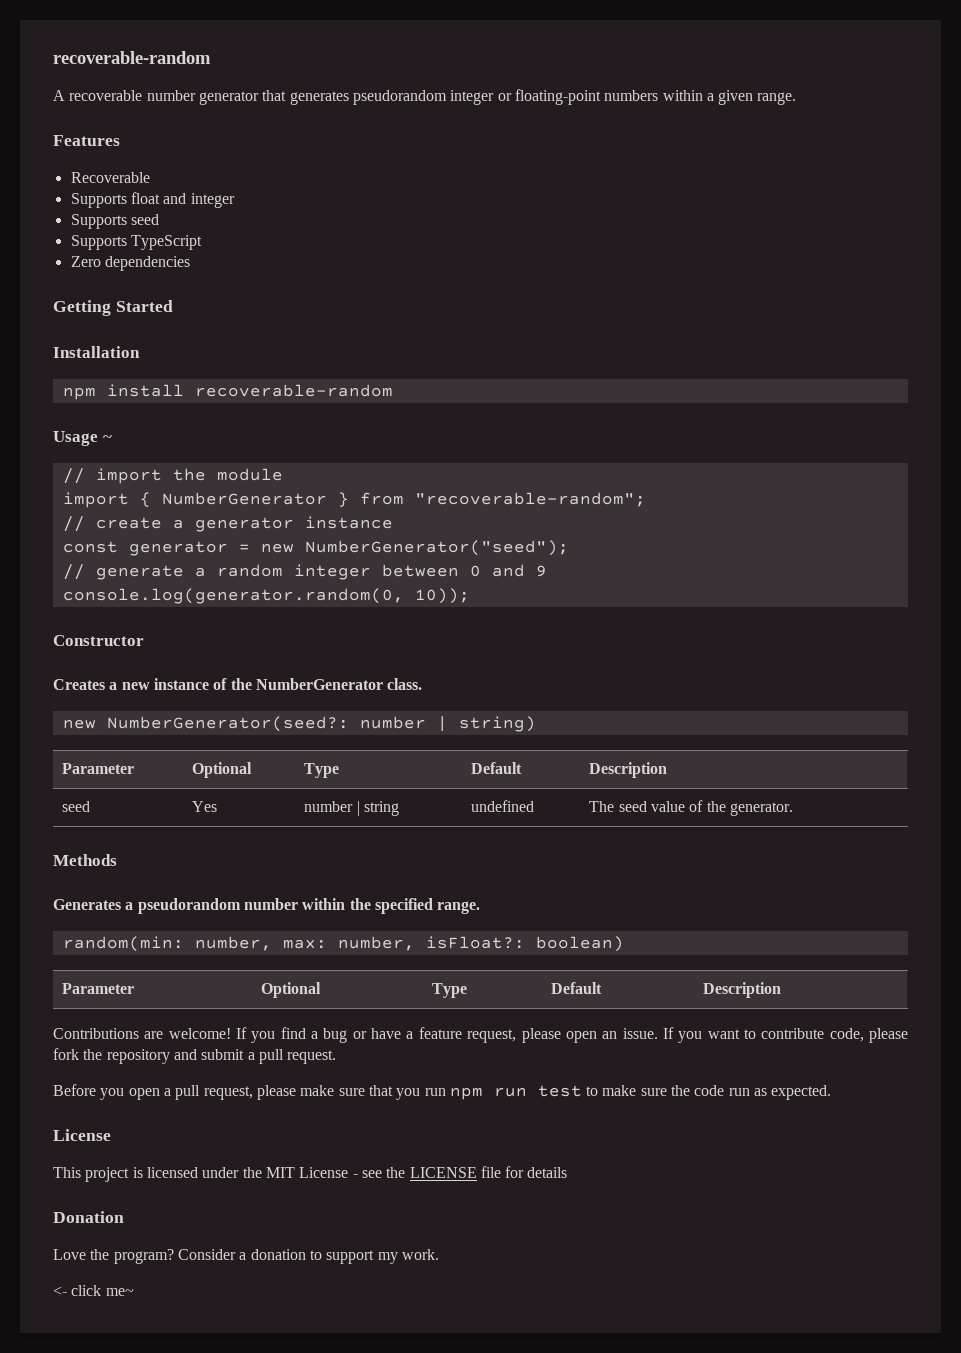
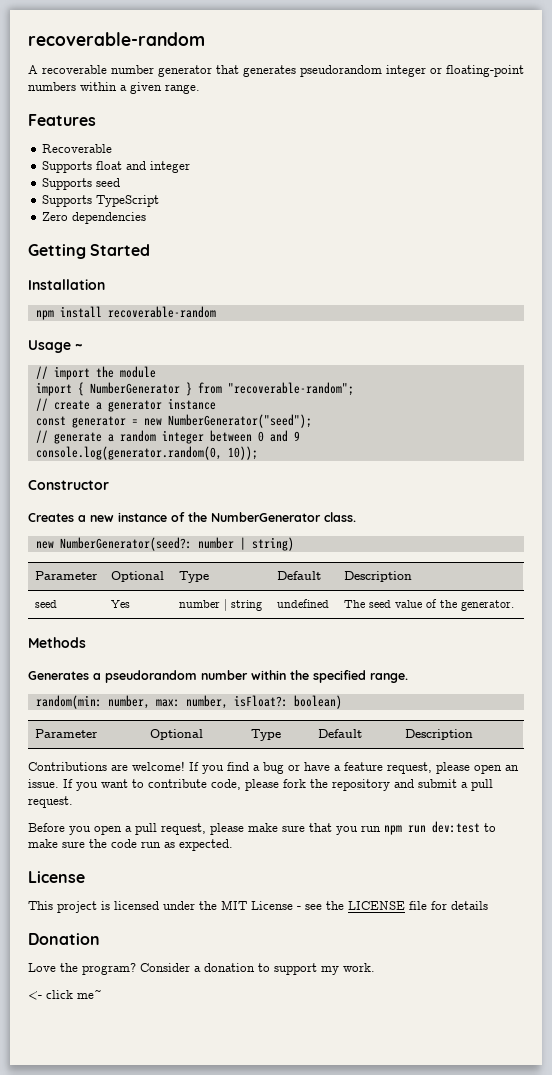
[537,1085,582,1097] test -> [432,821,480,833] dev:test

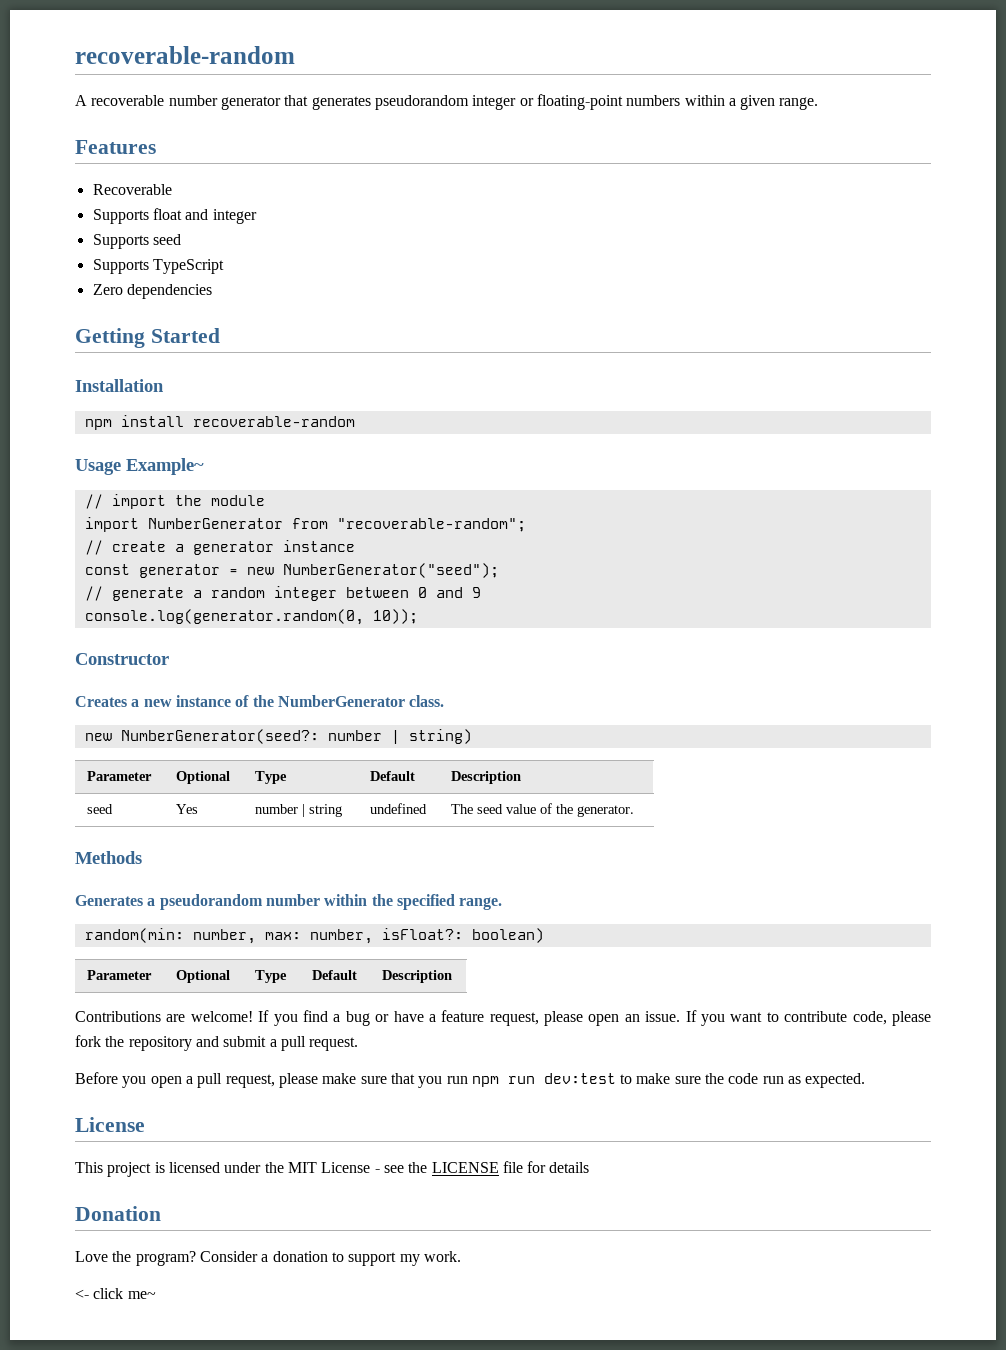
[75,344,83,350] ~ -> [126,458,204,475] Example~
[77,382,192,396] { NumberGenerator } -> [147,518,283,529] NumberGenerator

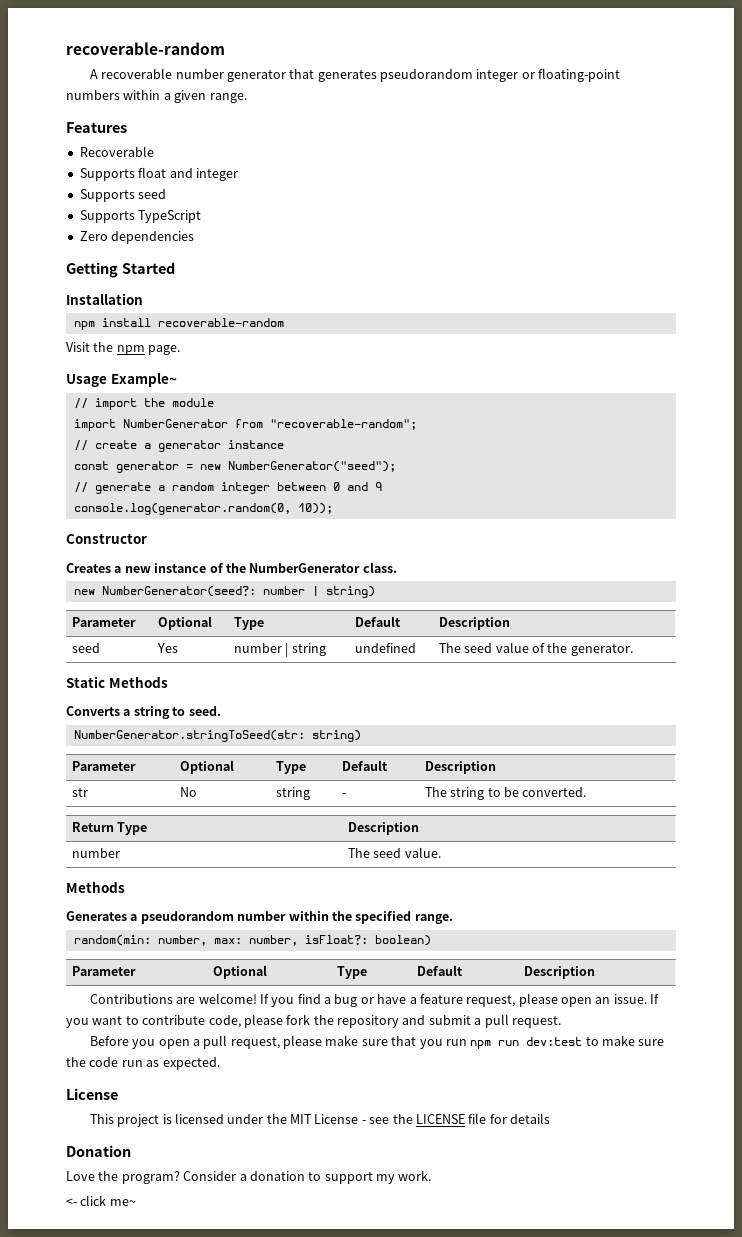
(355, 421) none -> [66,342,181,355] // Visit the npm page.
(635, 811) none -> [66,676,168,688] [66,706,221,719] [73,730,361,742] [71,761,136,771] [179,760,234,774] [275,761,306,774] [341,760,388,771] [424,761,496,774] [71,788,88,797] [179,787,197,797] [275,787,310,800] [341,793,346,797] [424,787,587,800] [71,822,148,835] [347,822,419,835] [71,848,120,858] [347,847,441,858] // Static Methods // Converts a string to seed. // NumberGenerator.stringToSeed(str: string) // Parameter | Optional | Type | Default | Description // str | No | string | - | The string to be converted. // Return Type | Description // number | The seed value.

